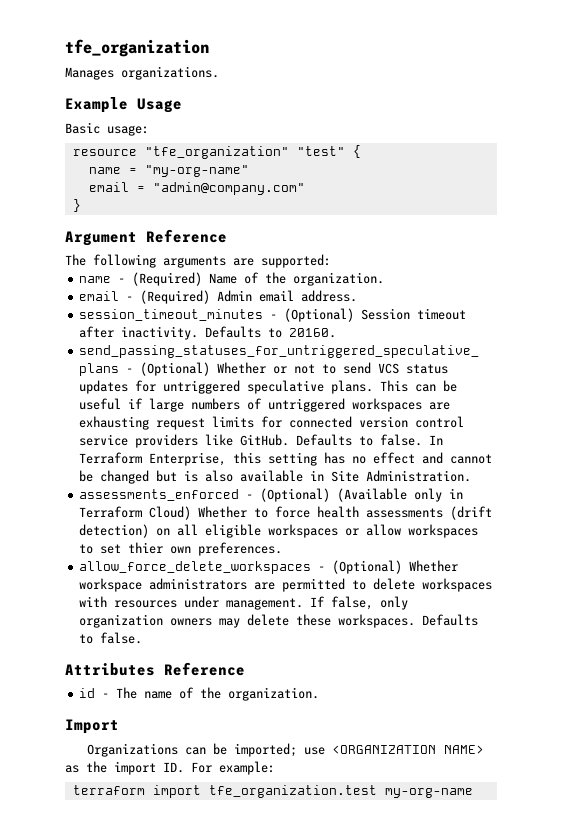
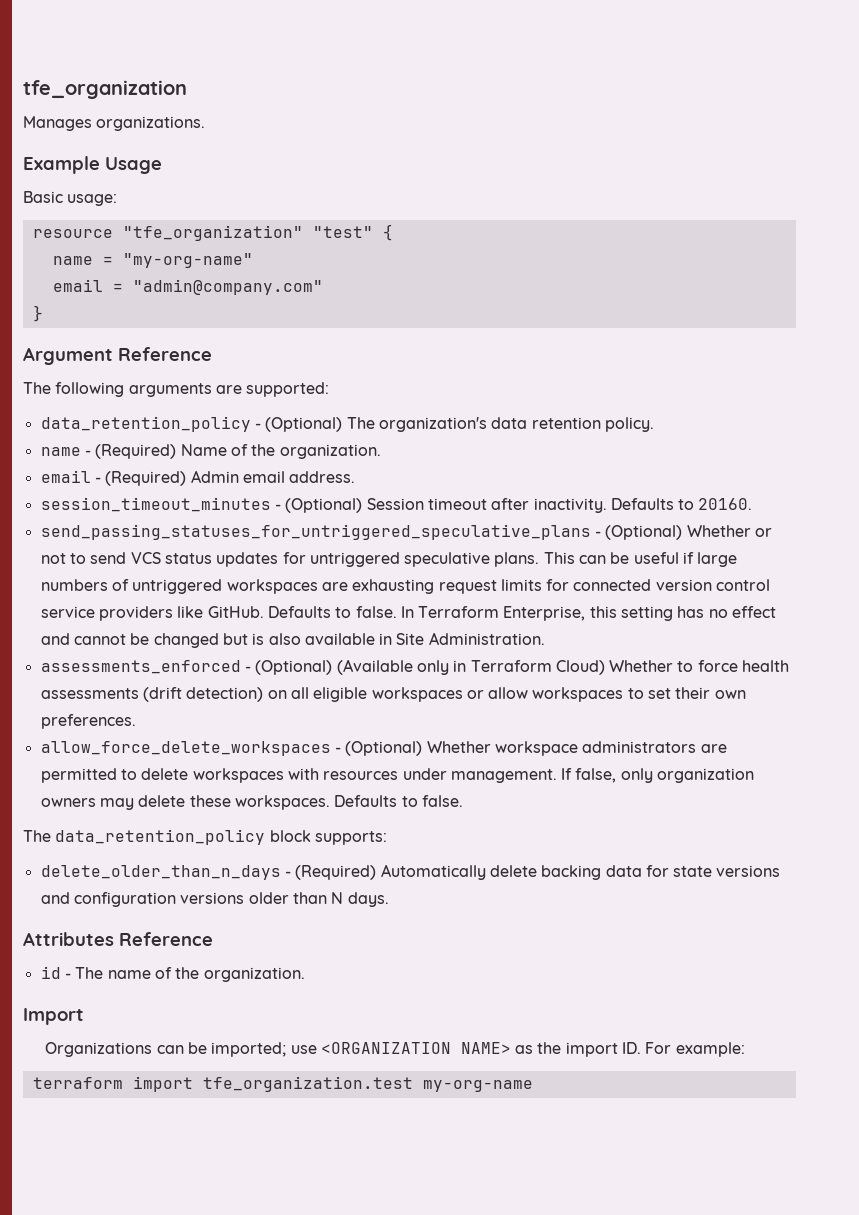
(331, 261) none -> [40,416,654,432] // data_retention_policy - (Optional) The organization's data retention policy.
[128,542,164,554] thier -> [675,687,711,699] their
(143, 638) none -> [23,829,387,845] [40,864,781,880] [40,892,389,907] // The data_retention_policy block supports: // delete_older_than_n_days - (Required) Automatically delete backing data for state versions and configuration versions older than N days.

